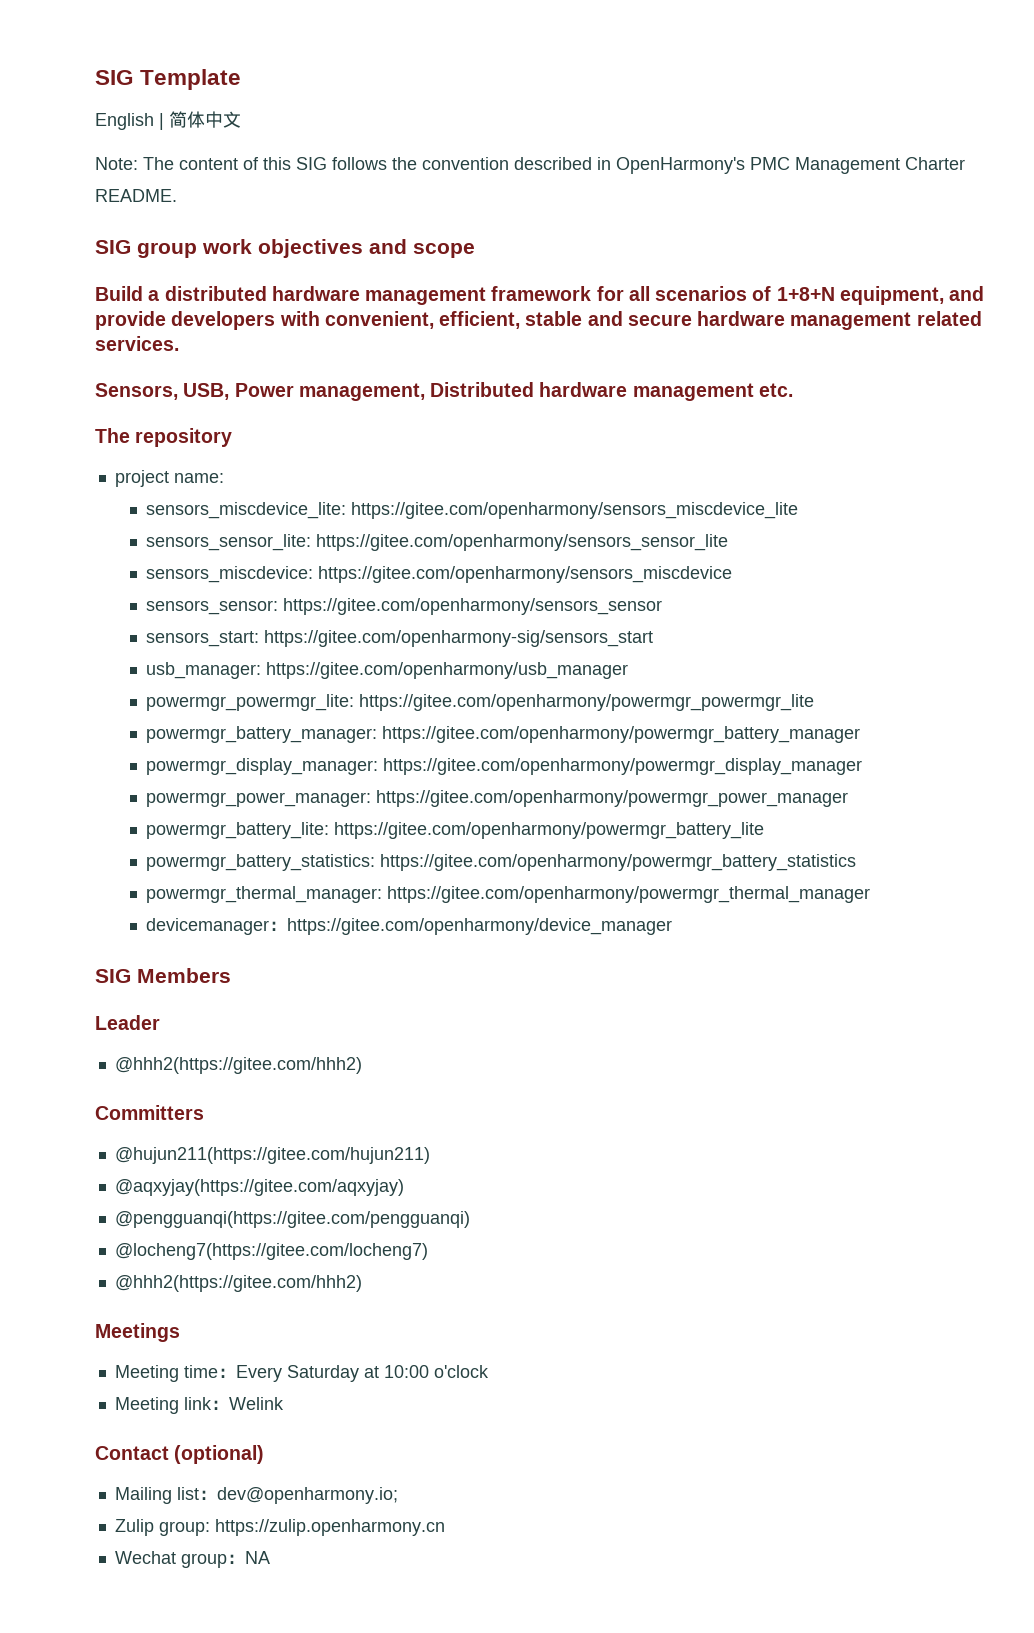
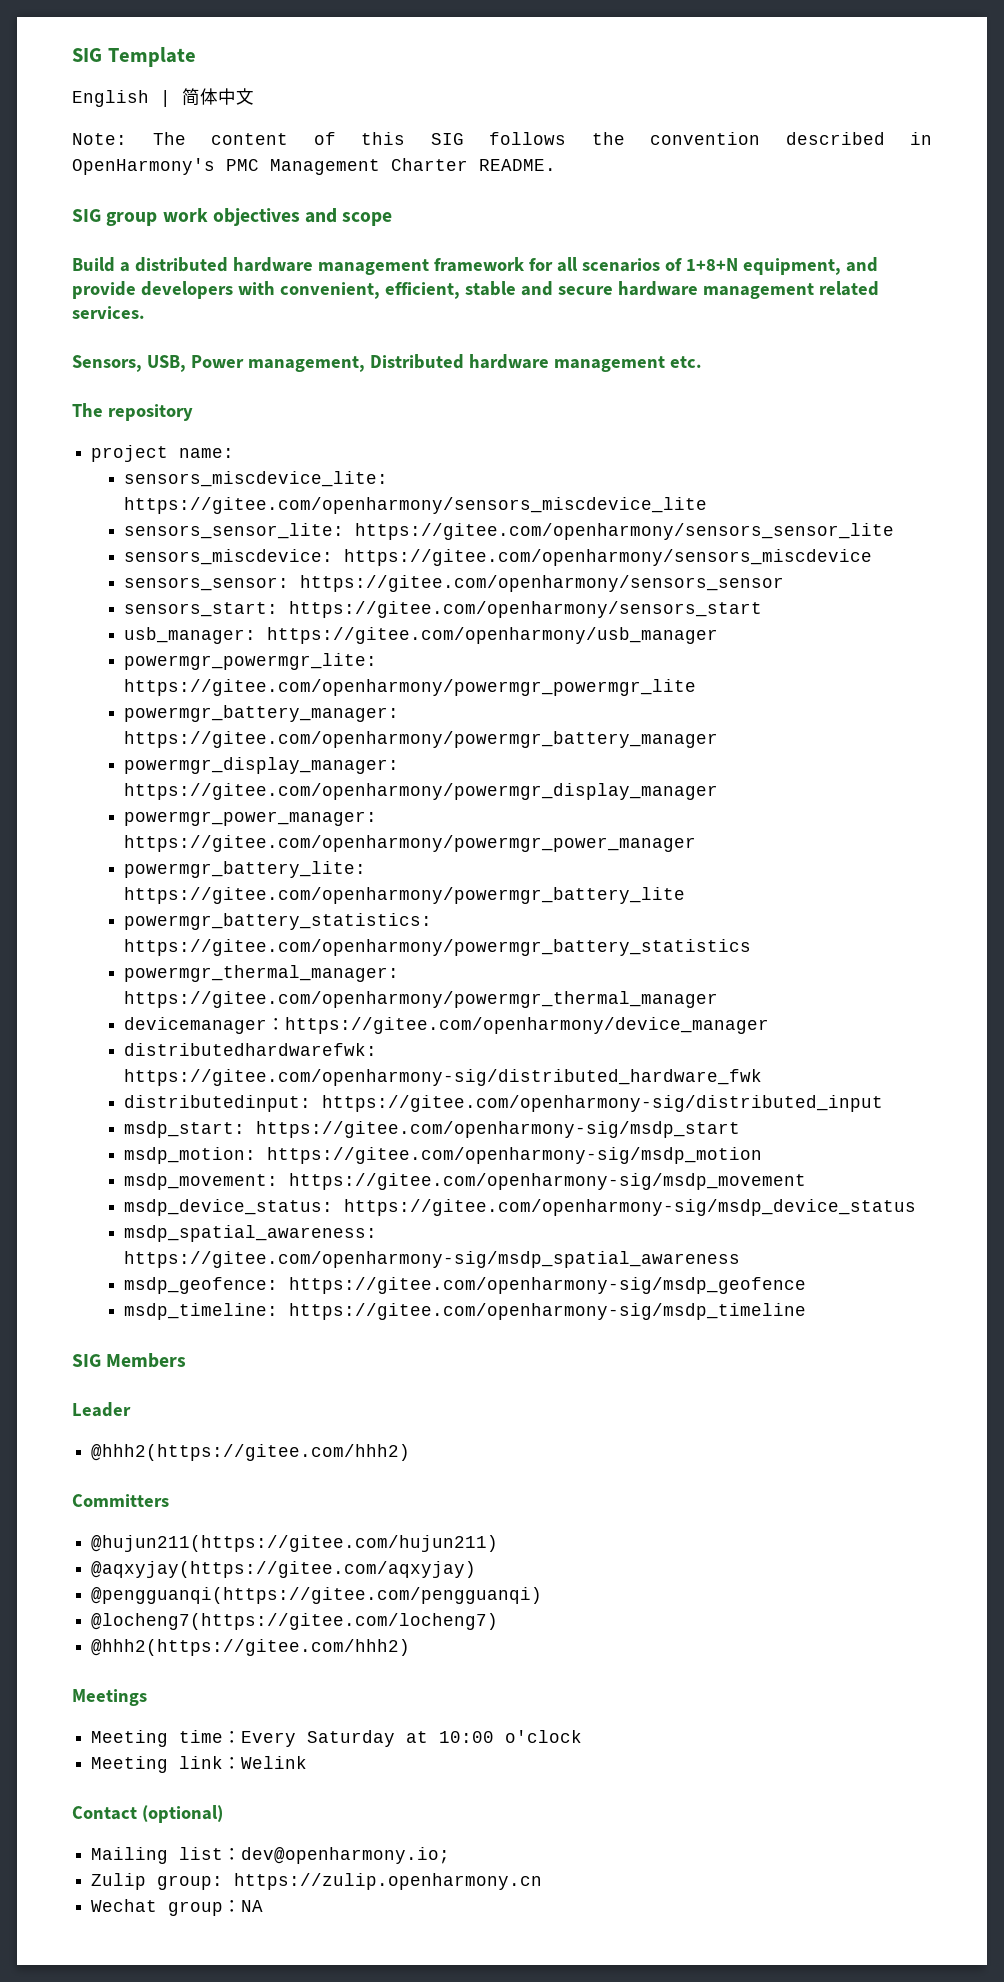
[263,630,653,647] https://gitee.com/openharmony-sig/sensors_start -> [289,601,763,618] https://gitee.com/openharmony/sensors_start
(672, 926) none -> [124,1043,378,1056] [124,1069,763,1086] [124,1095,884,1112] [124,1121,741,1138] [124,1147,763,1164] [124,1173,807,1190] [124,1199,917,1216] [124,1225,378,1242] [124,1251,741,1268] [124,1277,807,1294] [124,1303,807,1320] // distributedhardwarefwk: https://gitee.com/openharmony-sig/distributed_hardware_fwk // distributedinput: https://gitee.com/openharmony-sig/distributed_input // msdp_start: https://gitee.com/openharmony-sig/msdp_start // msdp_motion: https://gitee.com/openharmony-sig/msdp_motion // msdp_movement: https://gitee.com/openharmony-sig/msdp_movement // msdp_device_status: https://gitee.com/openharmony-sig/msdp_device_status // msdp_spatial_awareness: https://gitee.com/openharmony-sig/msdp_spatial_awareness // msdp_geofence: https://gitee.com/openharmony-sig/msdp_geofence // msdp_timeline: https://gitee.com/openharmony-sig/msdp_timeline

